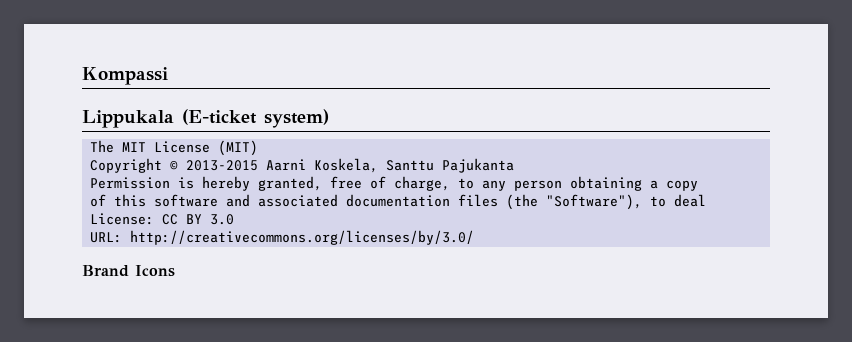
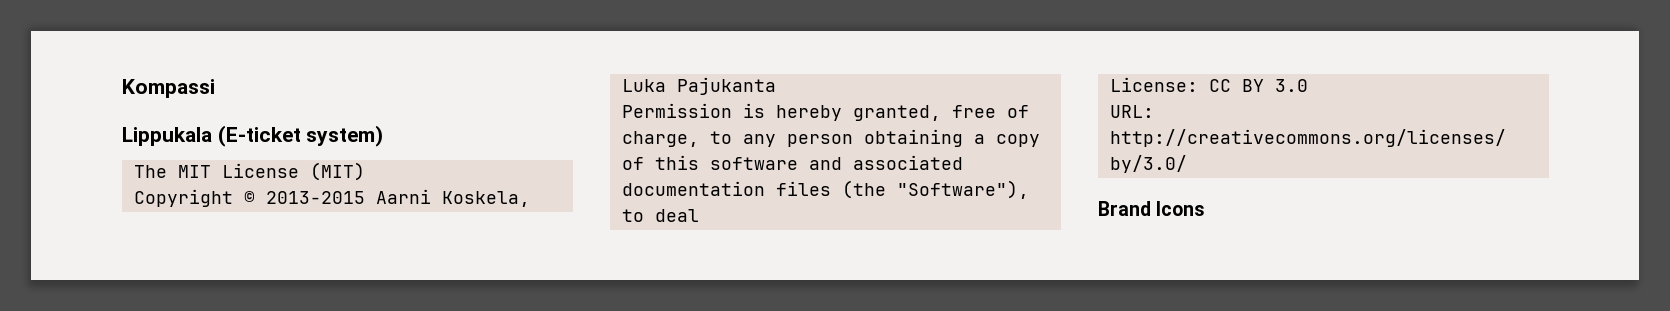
[386,160,435,171] Santtu -> [621,79,666,92] Luka

